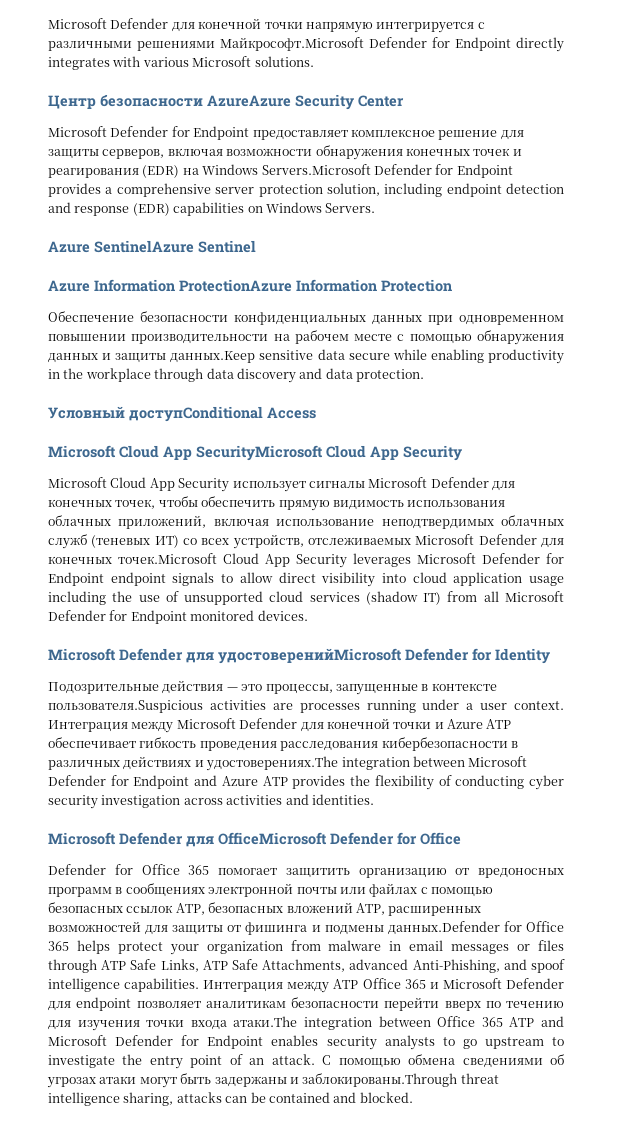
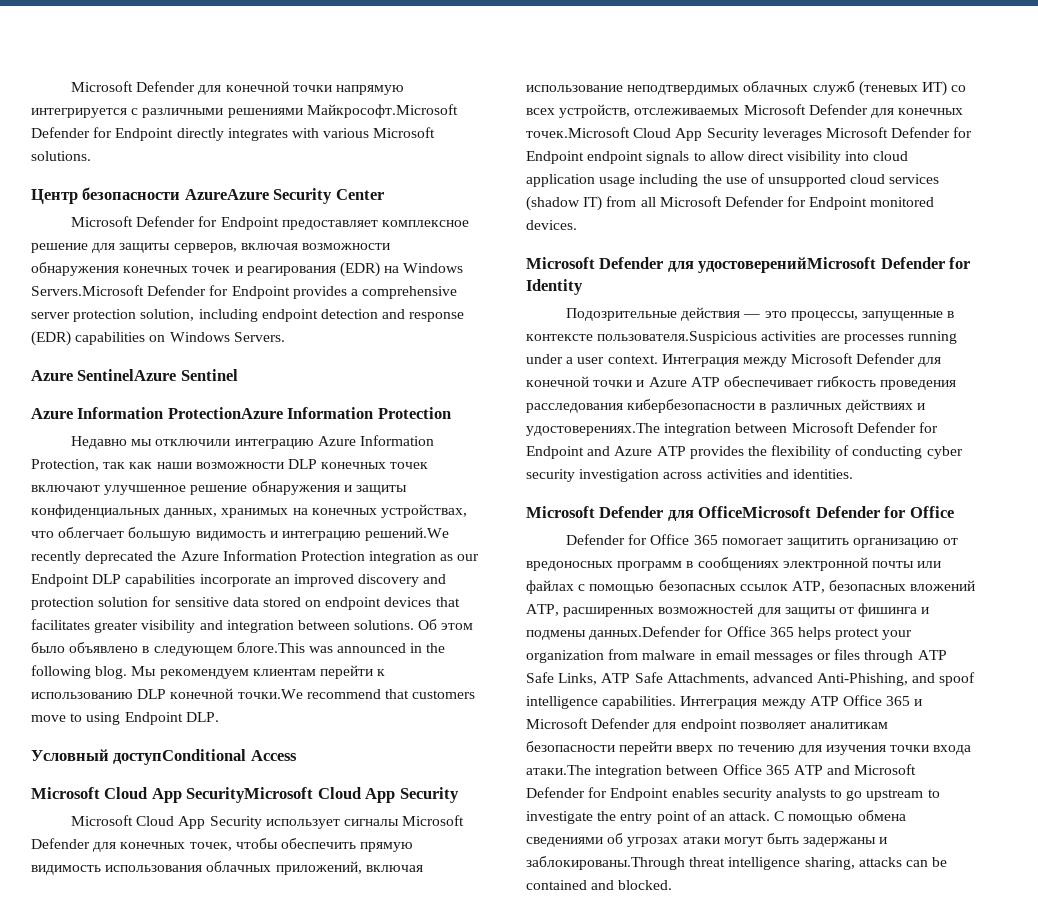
[48,311,564,325] [48,330,564,345] [48,349,564,364] [48,368,424,383] Обеспечение безопасности конфиденциальных данных при одновременном повышении производительности на рабочем месте с помощью обнаружения данных и защиты данных.Keep sensitive data secure while enabling productivity in the workplace through data discovery and data protection. -> [70,435,434,449] [31,459,429,471] [31,481,407,495] [31,504,467,518] [31,527,450,541] [31,550,480,564] [31,574,447,587] [31,596,460,610] [31,619,474,633] [31,642,446,656] [31,665,386,679] [31,688,476,699] [31,712,219,725] Недавно мы отключили интеграцию Azure Information Protection, так как наши возможности DLP конечных точек включают улучшенное решение обнаружения и защиты конфиденциальных данных, хранимых на конечных устройствах, что облегчает большую видимость и интеграцию решений.We recently deprecated the Azure Information Protection integration as our Endpoint DLP capabilities incorporate an improved discovery and protection solution for sensitive data stored on endpoint devices that facilitates greater visibility and integration between solutions. Об этом было объявлено в следующем блоге.This was announced in the following blog. Мы рекомендуем клиентам перейти к использованию DLP конечной точки.We recommend that customers move to using Endpoint DLP.

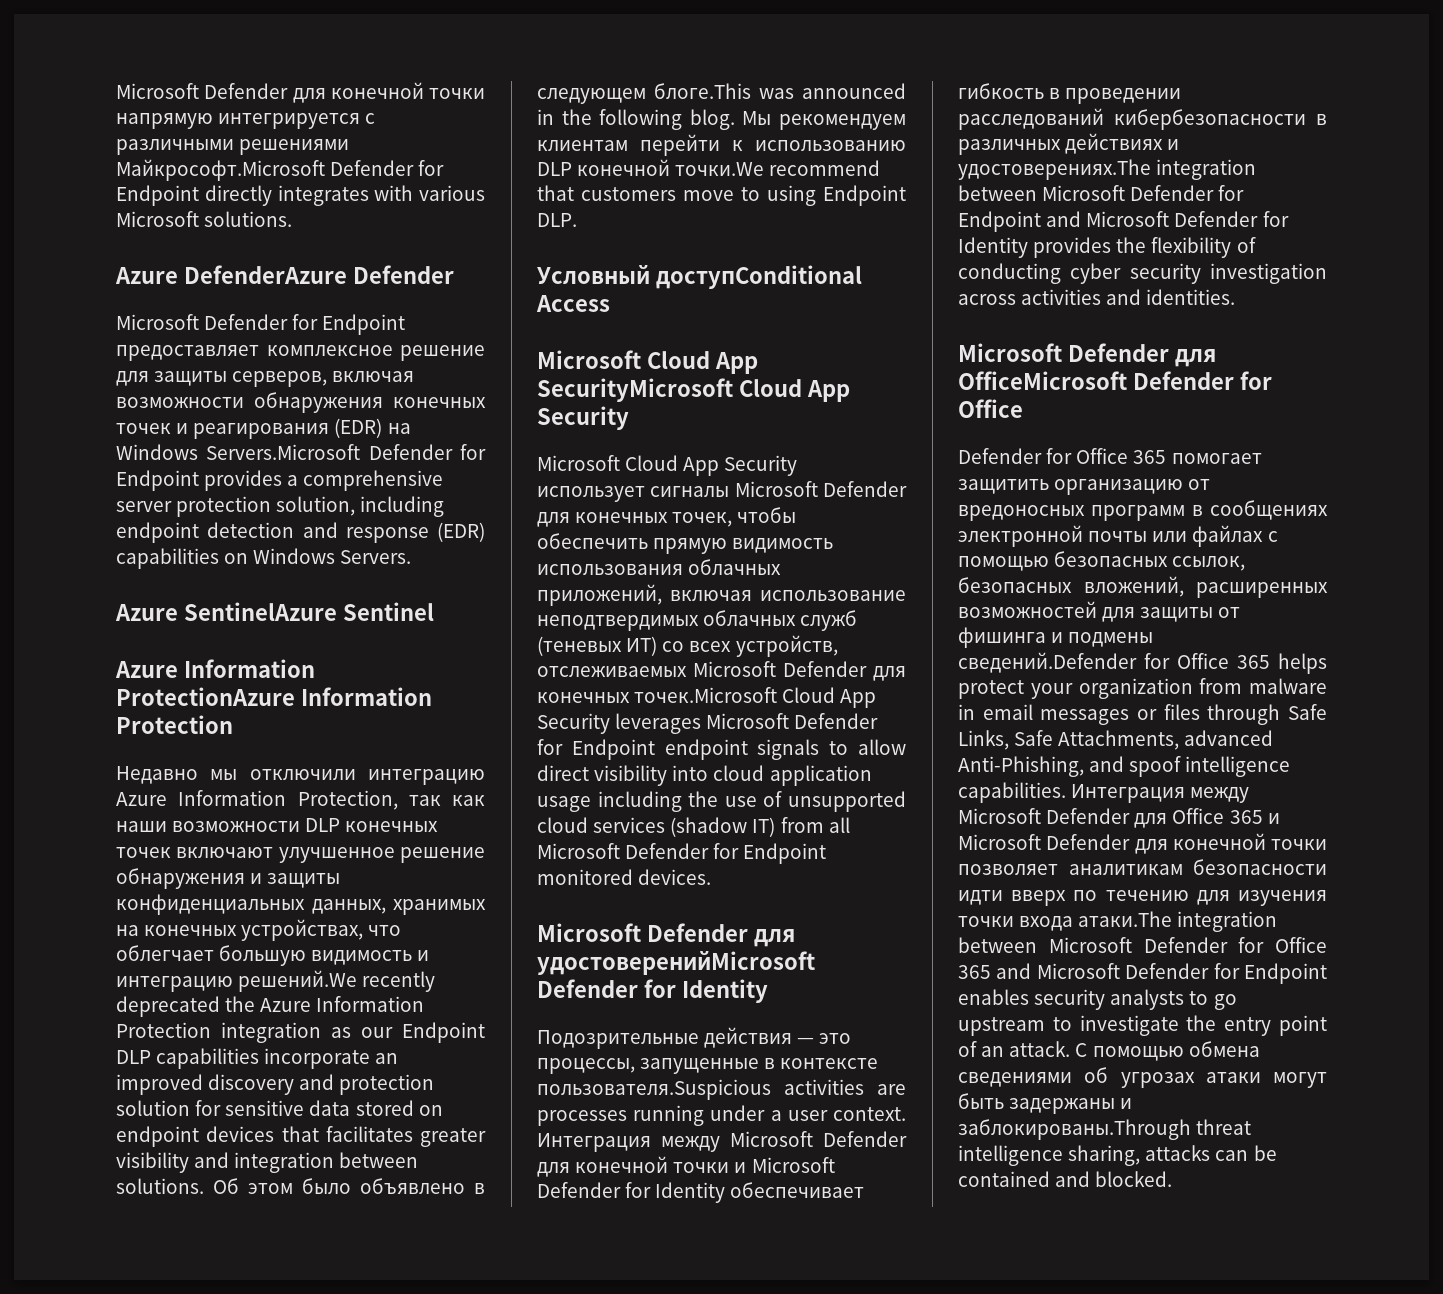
[31,187,384,204] Центр безопасности AzureAzure Security Center -> [115,265,454,284] Azure DefenderAzure Defender
[648,376,957,390] [526,403,623,413] Azure ATP обеспечивает гибкость проведения расследования -> [751,1157,835,1173] [537,1182,865,1203] [958,83,1182,104] [958,108,1104,130] Microsoft Defender for Identity обеспечивает гибкость в проведении расследований
[614,446,686,456] Azure ATP -> [1086,211,1289,227] [958,237,1028,258] Microsoft Defender for Identity
[739,580,976,593] [526,604,559,616] ссылок ATP, безопасных вложений ATP, -> [1172,556,1246,571] [958,576,1184,597] ссылок, безопасных вложений,
[589,626,702,640] данных.Defender -> [958,652,1137,673] сведений.Defender
[917,650,947,660] ATP -> (1281, 714) none
[601,673,631,683] ATP -> (1009, 740) none
[809,696,839,706] ATP -> [958,808,1168,828] Microsoft Defender для
[680,719,737,732] endpoint -> [1172,833,1327,850] конечной точки
[619,741,673,755] перейти -> [958,890,1003,905] идти
[722,764,823,775] Office 365 ATP -> [1048,937,1327,953] [958,965,991,979] Microsoft Defender for Office 365

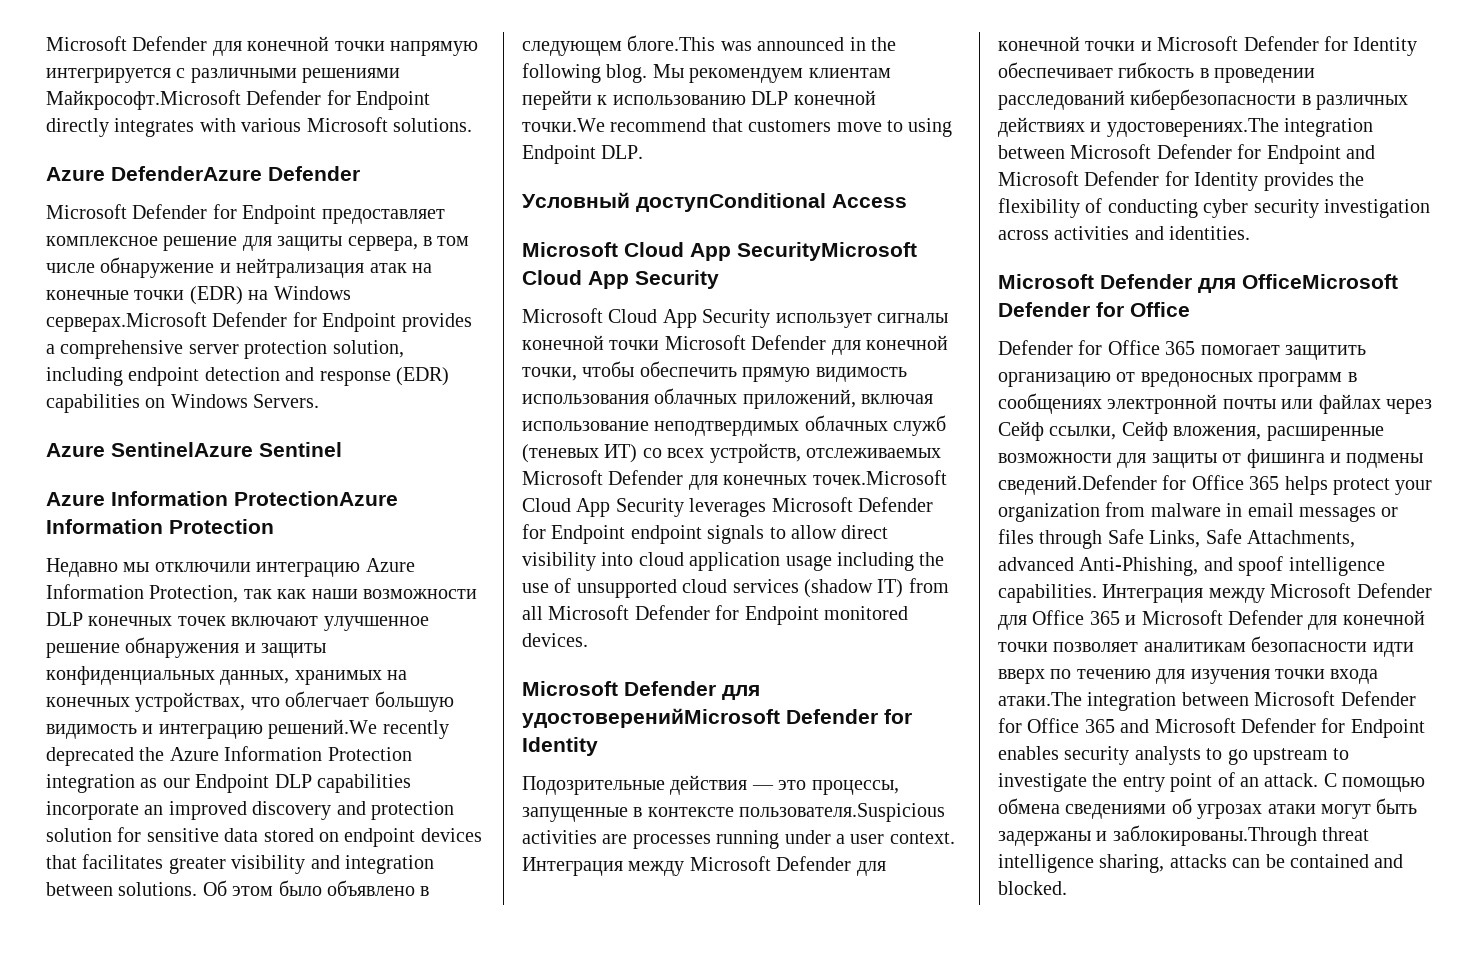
[232,371,415,387] [116,392,486,413] [116,423,330,439] серверов, включая возможности обнаружения конечных точек и реагирования -> [347,236,470,251] [46,257,432,278] [46,290,185,300] сервера, в том числе обнаружение и нейтрализация атак на конечные точки
[206,444,361,460] Servers.Microsoft -> [46,312,207,332] серверах.Microsoft
[734,481,907,497] [537,512,733,527] Microsoft Defender для конечных точек, -> [522,335,948,355] [522,367,577,381] конечной точки Microsoft Defender для конечной точки,
[1267,531,1278,542] [958,551,1246,571] [958,576,1328,598] [958,601,1097,618] с помощью безопасных ссылок, безопасных вложений, расширенных возможностей -> [1386,399,1432,414] [998,421,1384,441] [998,453,1112,463] через Сейф ссылки, Сейф вложения, расширенные возможности

